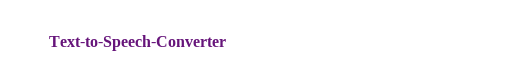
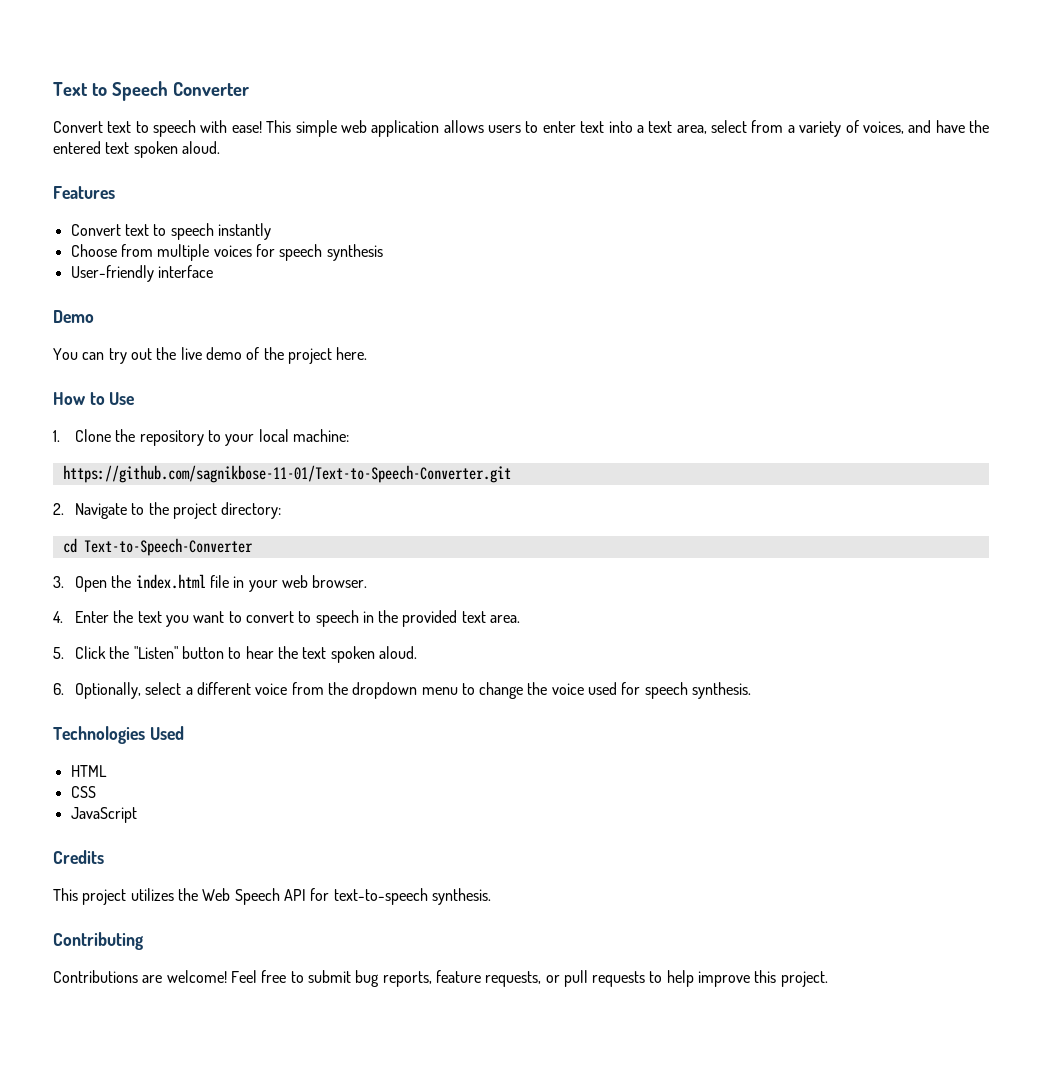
[49,35,226,51] Text-to-Speech-Converter -> [53,81,249,101] [53,120,989,137] [53,141,220,158] [53,186,115,199] [70,223,271,240] [70,244,383,261] [70,265,213,282] [53,310,94,323] [53,347,368,364] [53,392,135,405] [53,429,349,446] [62,465,511,483] [53,502,282,519] [62,538,253,556] [53,574,368,592] [53,610,521,627] [53,646,417,663] [53,682,752,699] [53,726,184,744] [70,765,107,777] [70,786,96,798] [70,807,137,823] [53,850,104,864] [53,888,491,905] [53,932,143,950] [53,970,828,987] Text to Speech Converter // Convert text to speech with ease! This simple web application allows users to enter text into a text area, select from a variety of voices, and have the entered text spoken aloud. // Features // Convert text to speech instantly // Choose from multiple voices for speech synthesis // User-friendly interface // Demo // You can try out the live demo of the project here. // How to Use // 1. Clone the repository to your local machine: // https://github.com/sagnikbose-11-01/Text-to-Speech-Converter.git // 2. Navigate to the project directory: // cd Text-to-Speech-Converter // 3. Open the index.html file in your web browser. // 4. Enter the text you want to convert to speech in the provided text area. // 5. Click the "Listen" button to hear the text spoken aloud. // 6. Optionally, select a different voice from the dropdown menu to change the voice used for speech synthesis. // Technologies Used // HTML // CSS // JavaScript // Credits // This project utilizes the Web Speech API for text-to-speech synthesis. // Contributing // Contributions are welcome! Feel free to submit bug reports, feature requests, or pull requests to help improve this project.

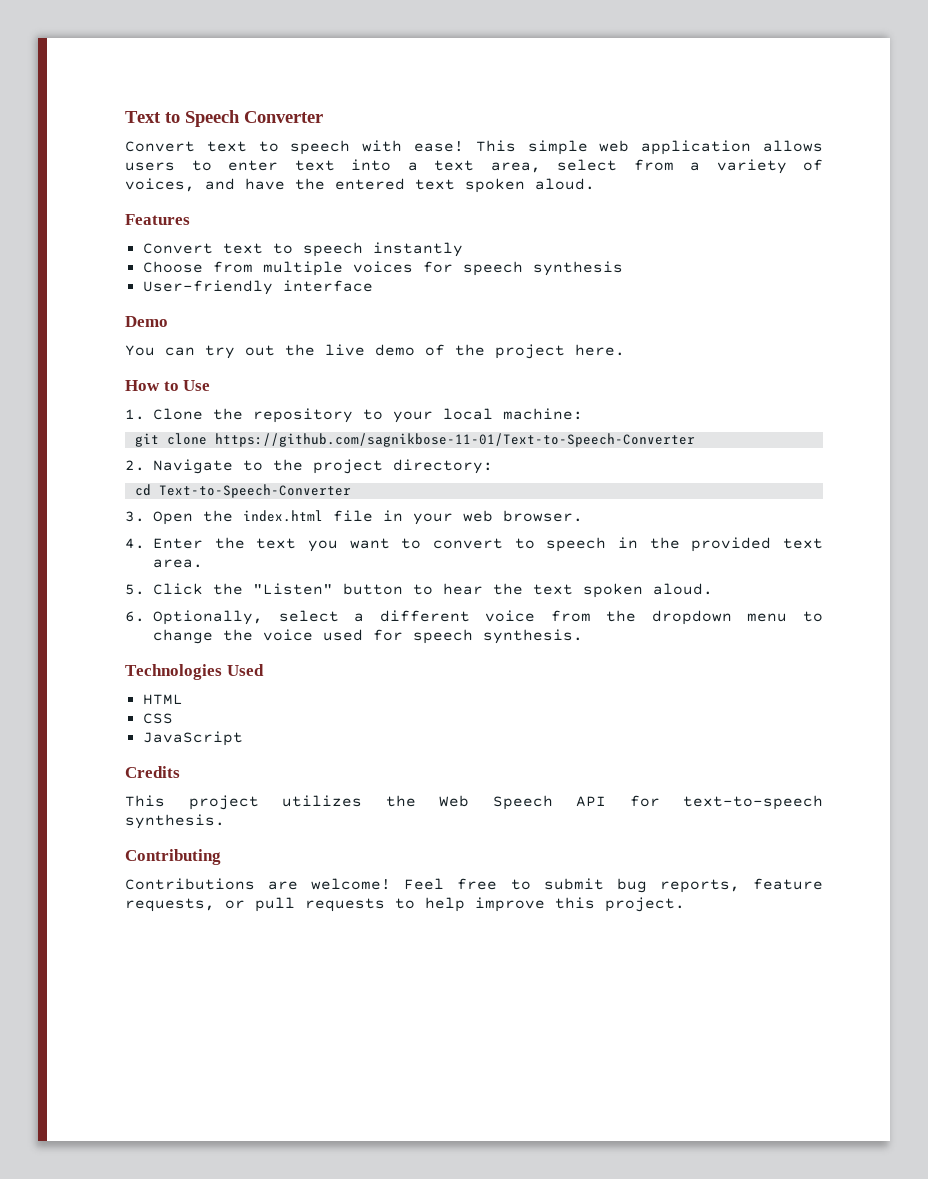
[62,465,511,483] https://github.com/sagnikbose-11-01/Text-to-Speech-Converter.git -> [134,433,695,447] git clone https://github.com/sagnikbose-11-01/Text-to-Speech-Converter

